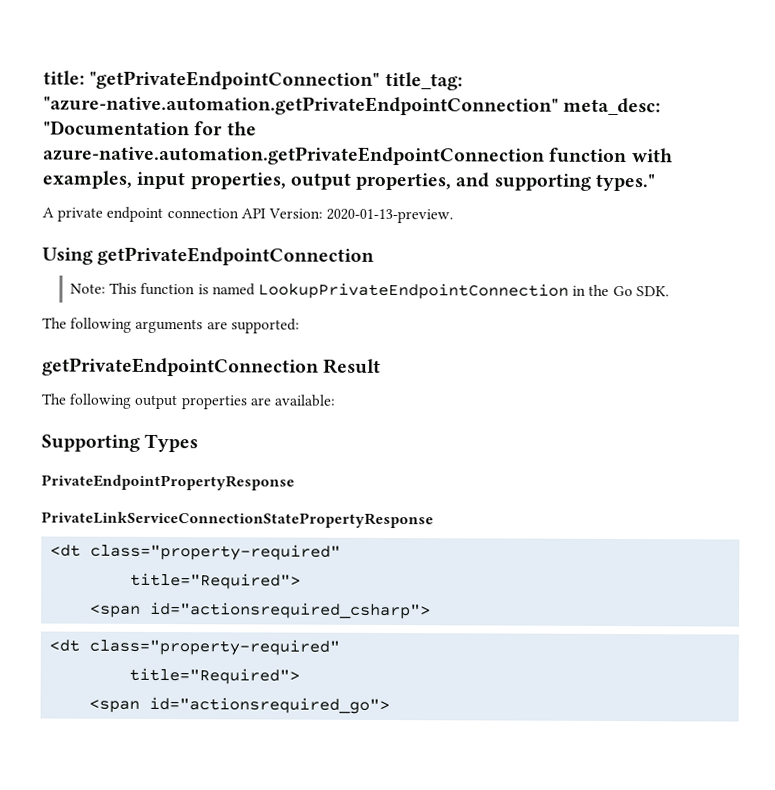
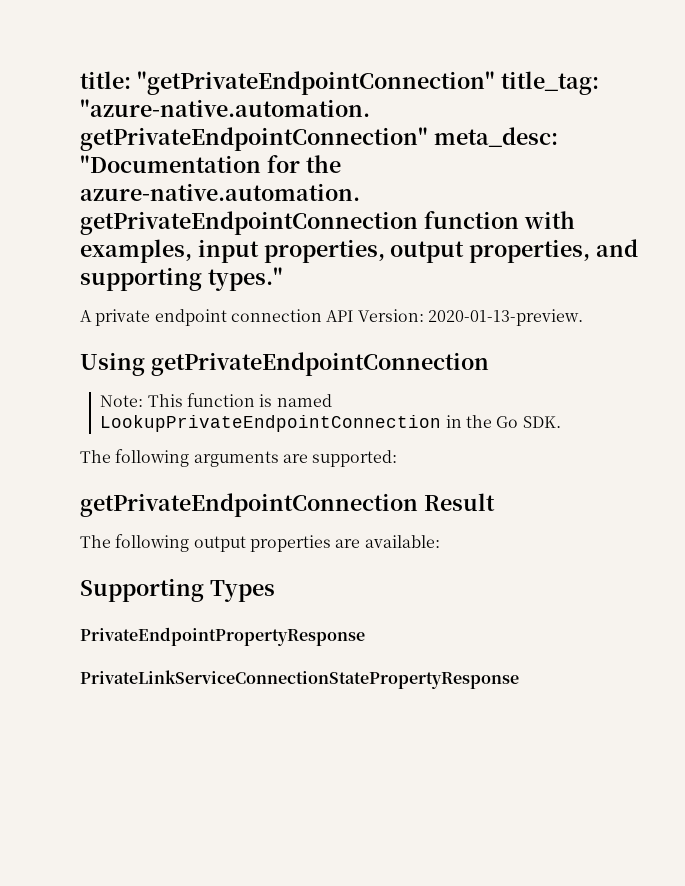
[50,543,342,561] [130,572,302,590] [90,601,432,620] [49,638,341,656] [129,667,301,685] [89,696,391,715] // <dt class="property-required" // title="Required"> // <span id="actionsrequired_csharp"> // <dt class="property-required" // title="Required"> // <span id="actionsrequired_go"> -> (519, 679) none

